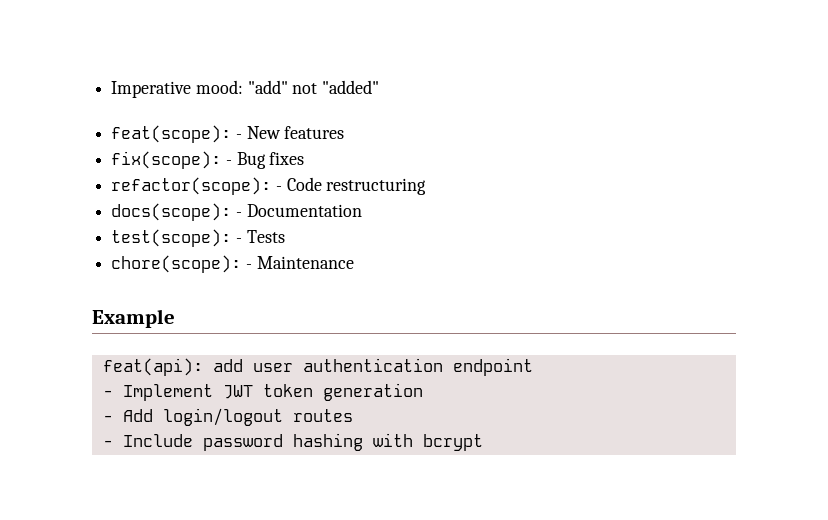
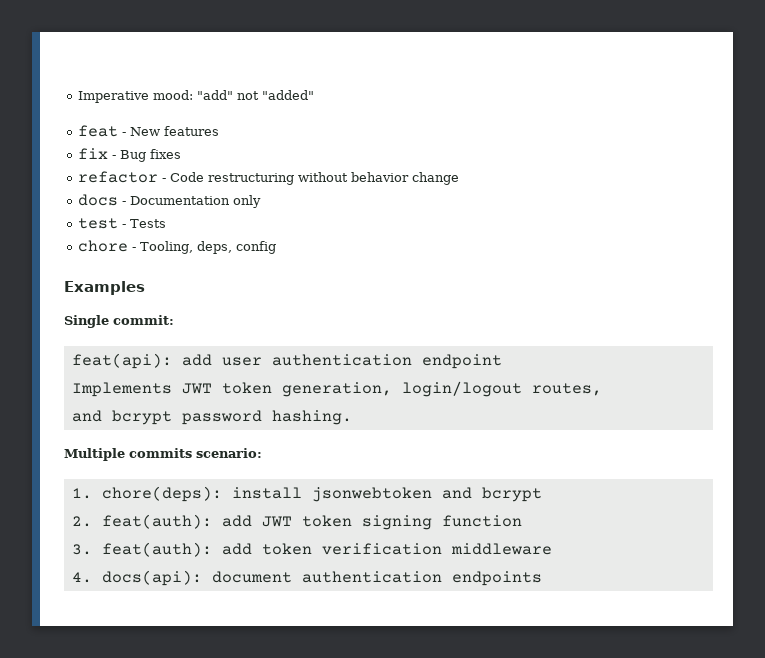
[111,125,232,143] feat(scope): -> [78,125,119,137] feat
[111,151,222,169] fix(scope): -> [78,148,109,159] fix
[111,177,272,195] refactor(scope): -> [78,171,159,183] refactor
[111,203,232,221] // docs(scope): -> [298,172,460,185] [78,194,119,206] without behavior change // docs
[111,229,232,247] // test(scope): -> [233,195,262,208] [78,218,119,229] only // test
[111,255,354,273] [92,309,175,328] chore(scope): - Maintenance // Example -> [78,240,277,254] [64,281,145,295] [64,315,174,328] chore - Tooling, deps, config // Examples // Single commit:
[102,383,423,401] [102,408,353,426] [102,433,483,451] - Implement JWT token generation // - Add login/logout routes // - Include password hashing with bcrypt -> [71,381,602,397] [71,410,352,425] [64,448,262,461] [71,486,542,502] [71,514,522,530] [71,542,552,557] [71,570,542,586] Implements JWT token generation, login/logout routes, // and bcrypt password hashing. // Multiple commits scenario: // 1. chore(deps): install jsonwebtoken and bcrypt // 2. feat(auth): add JWT token signing function // 3. feat(auth): add token verification middleware // 4. docs(api): document authentication endpoints

